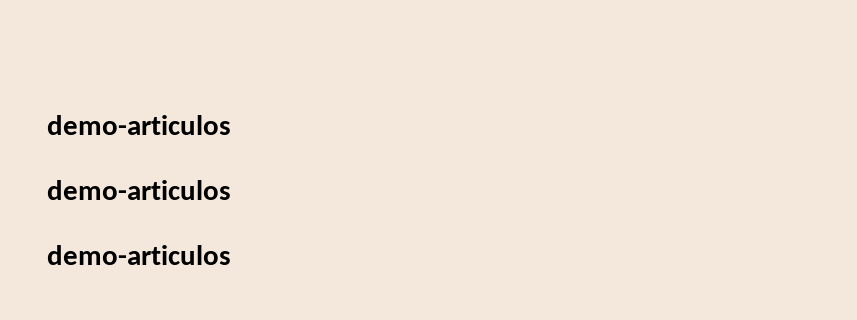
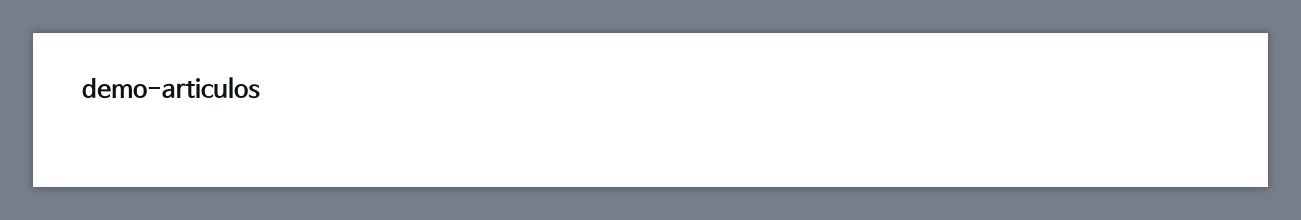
[47,115,231,135] [47,180,231,200] [47,245,231,265] demo-articulos // demo-articulos // demo-articulos -> [82,77,260,99] demo-articulos

